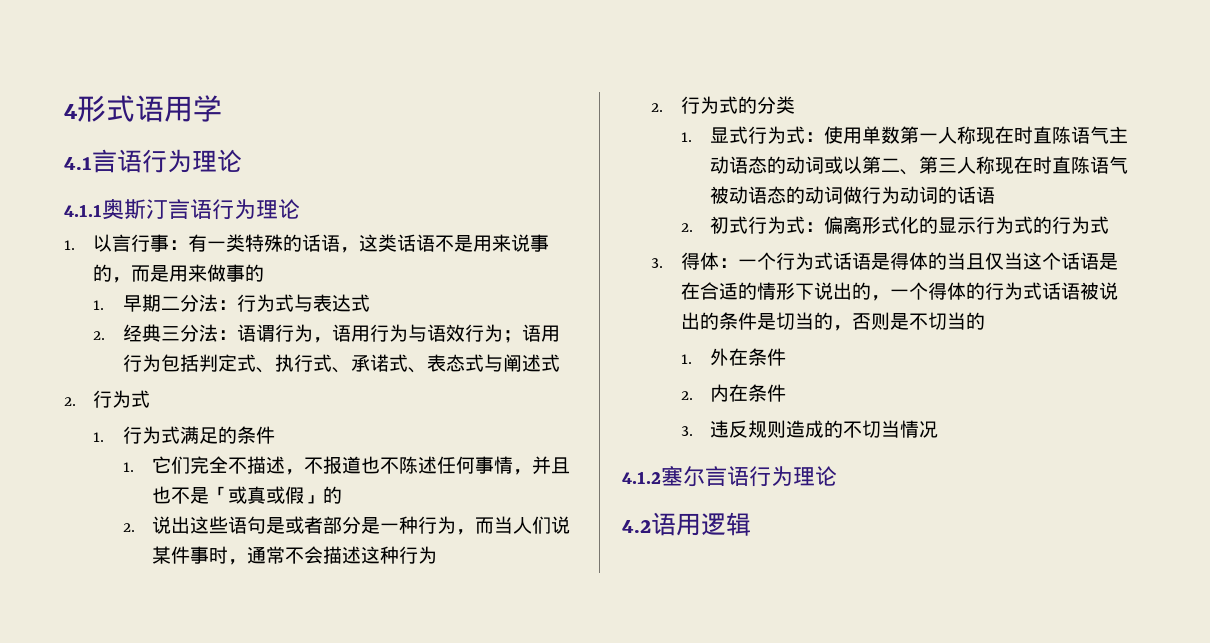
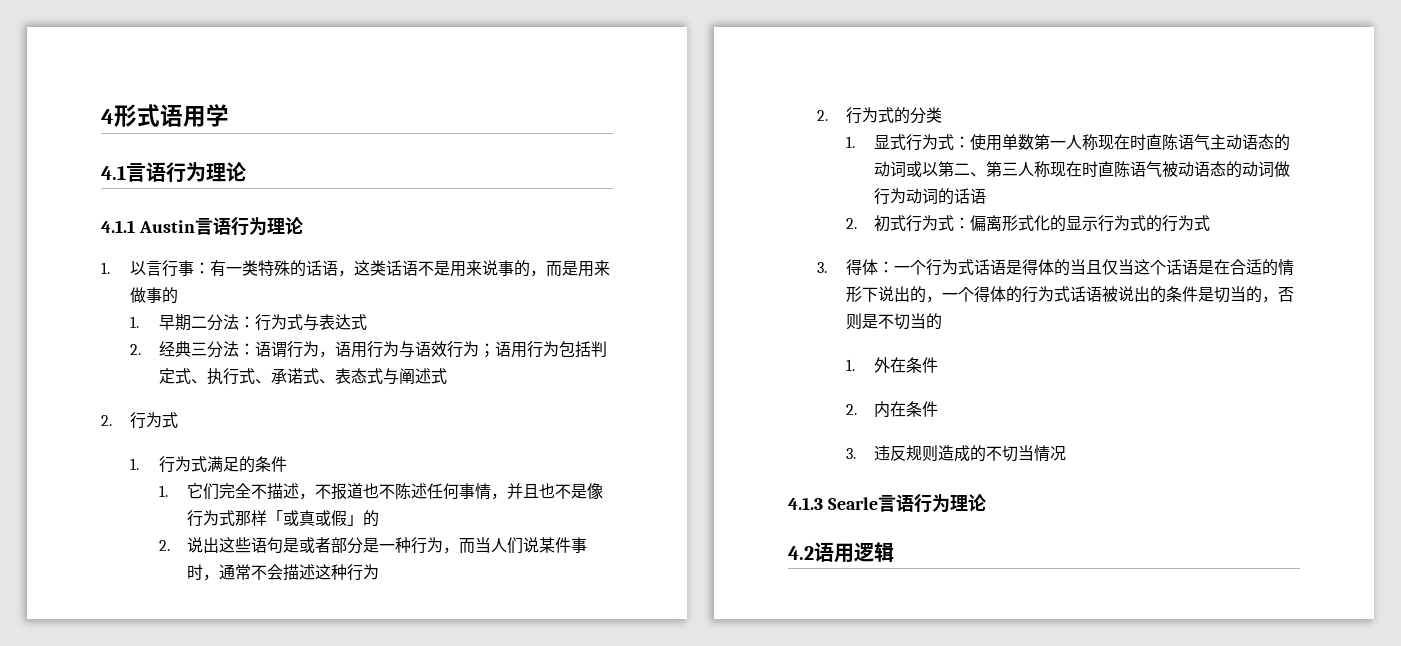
[102,198,168,220] 奥斯汀 -> [138,220,195,233] Austin
(209, 495) none -> [587,483,604,499] [187,510,268,527] 像行为式那样
[622,466,705,487] 4.1.2塞尔 -> [788,497,878,510] 4.1.3 Searle

